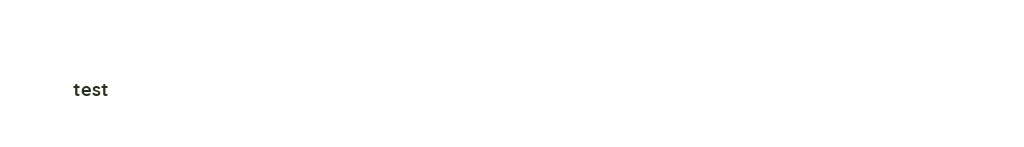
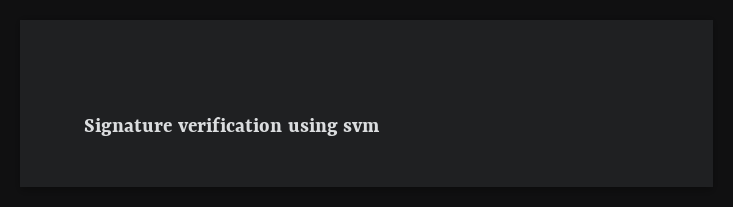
[73,84,109,96] test -> [84,117,381,136] Signature verification using svm

